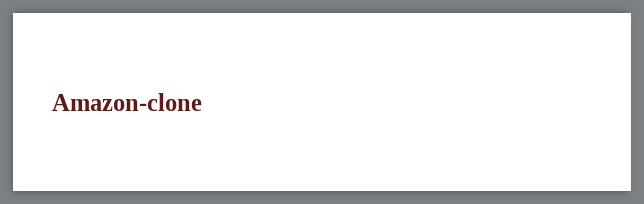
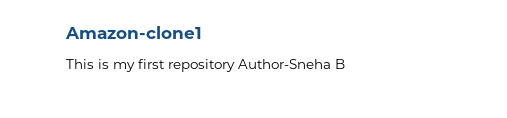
[52,93,202,111] Amazon-clone -> [65,26,202,39] [66,59,345,72] Amazon-clone1 // This is my first repository Author-Sneha B

